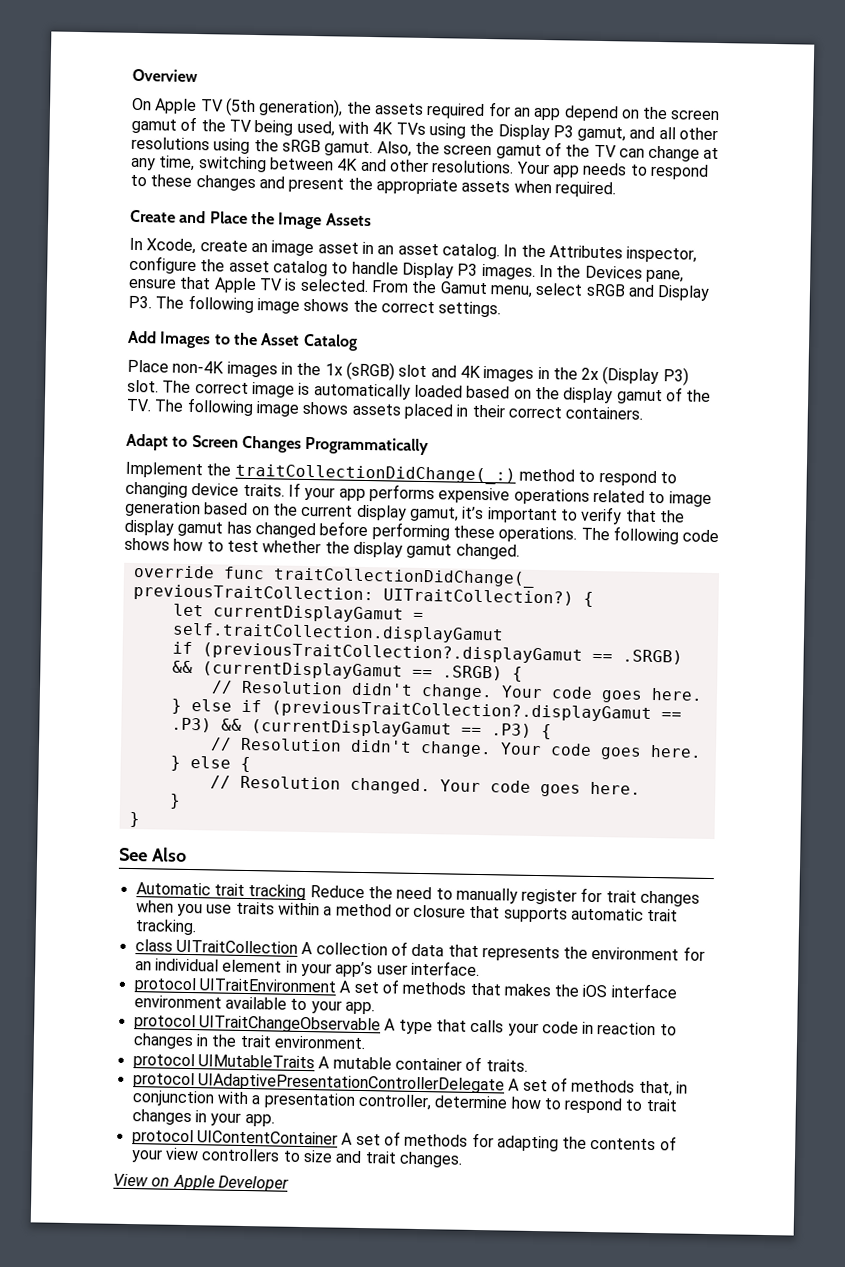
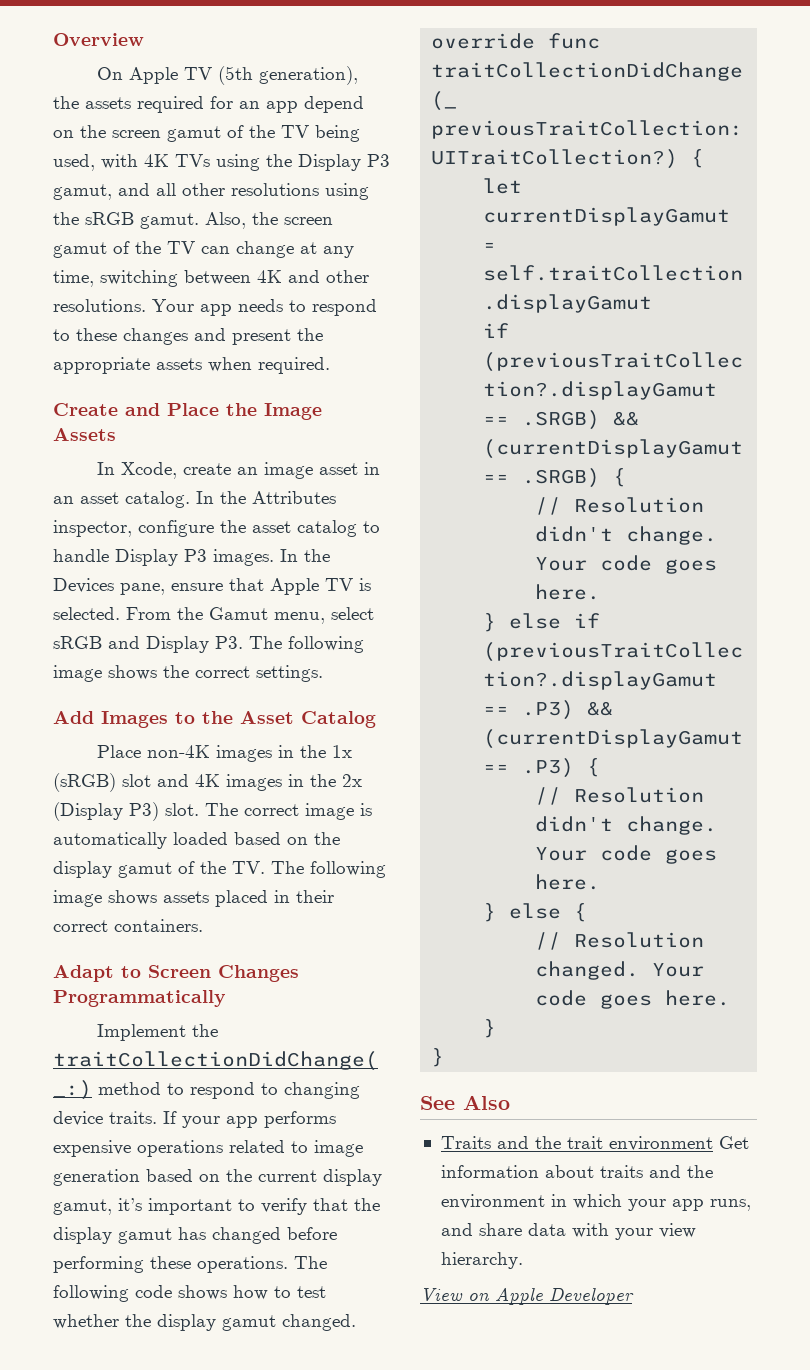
[135,882,701,907] [135,900,679,923] [134,919,197,936] [134,939,705,962] [134,958,480,978] [133,977,677,999] [133,995,375,1015] [133,1014,677,1037] [132,1033,366,1050] [132,1053,528,1072] [132,1072,688,1097] [131,1090,677,1114] [131,1109,275,1127] [131,1129,677,1152] [130,1147,463,1168] Automatic trait tracking Reduce the need to manually register for trait changes when you use traits within a method or closure that supports automatic trait tracking. // class UITraitCollection A collection of data that represents the environment for an individual element in your app’s user interface. // protocol UITraitEnvironment A set of methods that makes the iOS interface environment available to your app. // protocol UITraitChangeObservable A type that calls your code in reaction to changes in the trait environment. // protocol UIMutableTraits A mutable container of traits. // protocol UIAdaptivePresentationControllerDelegate A set of methods that, in conjunction with a presentation controller, determine how to respond to trait changes in your app. // protocol UIContentContainer A set of methods for adapting the contents of your view controllers to size and trait changes. -> [440,1136,749,1151] [440,1165,713,1178] [440,1194,751,1211] [440,1223,696,1240] [440,1252,523,1269] Traits and the trait environment Get information about traits and the environment in which your app runs, and share data with your view hierarchy.

